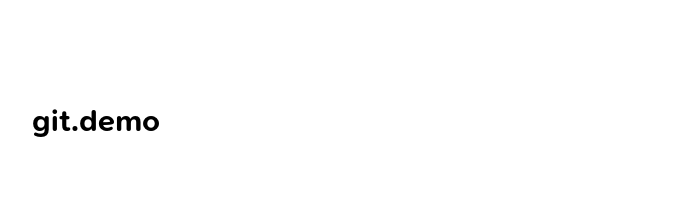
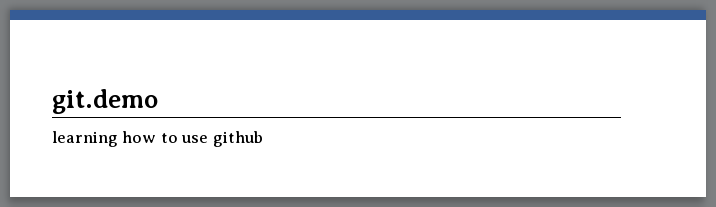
(160, 123) none -> [52,131,263,147] // learning how to use github

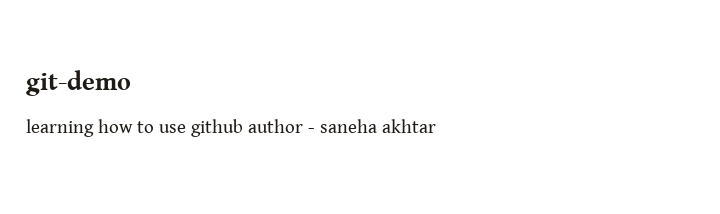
[52,89,158,114] git.demo -> [26,70,131,96] git-demo
(263, 139) none -> [247,119,436,133] author - saneha akhtar

